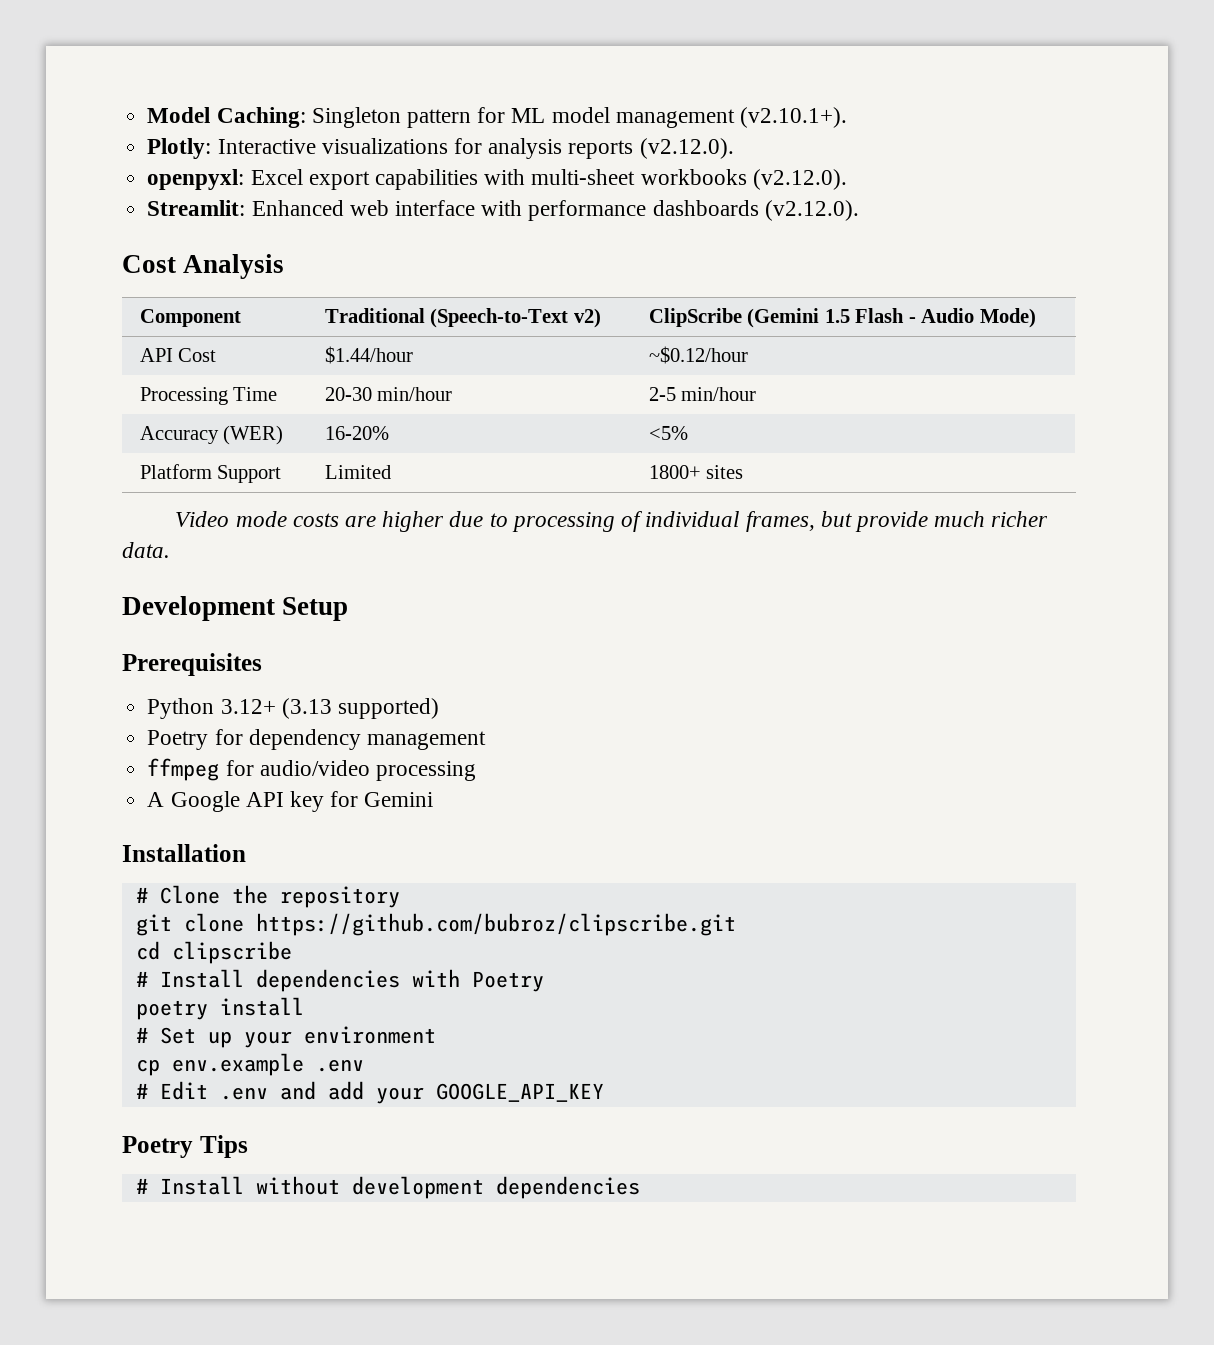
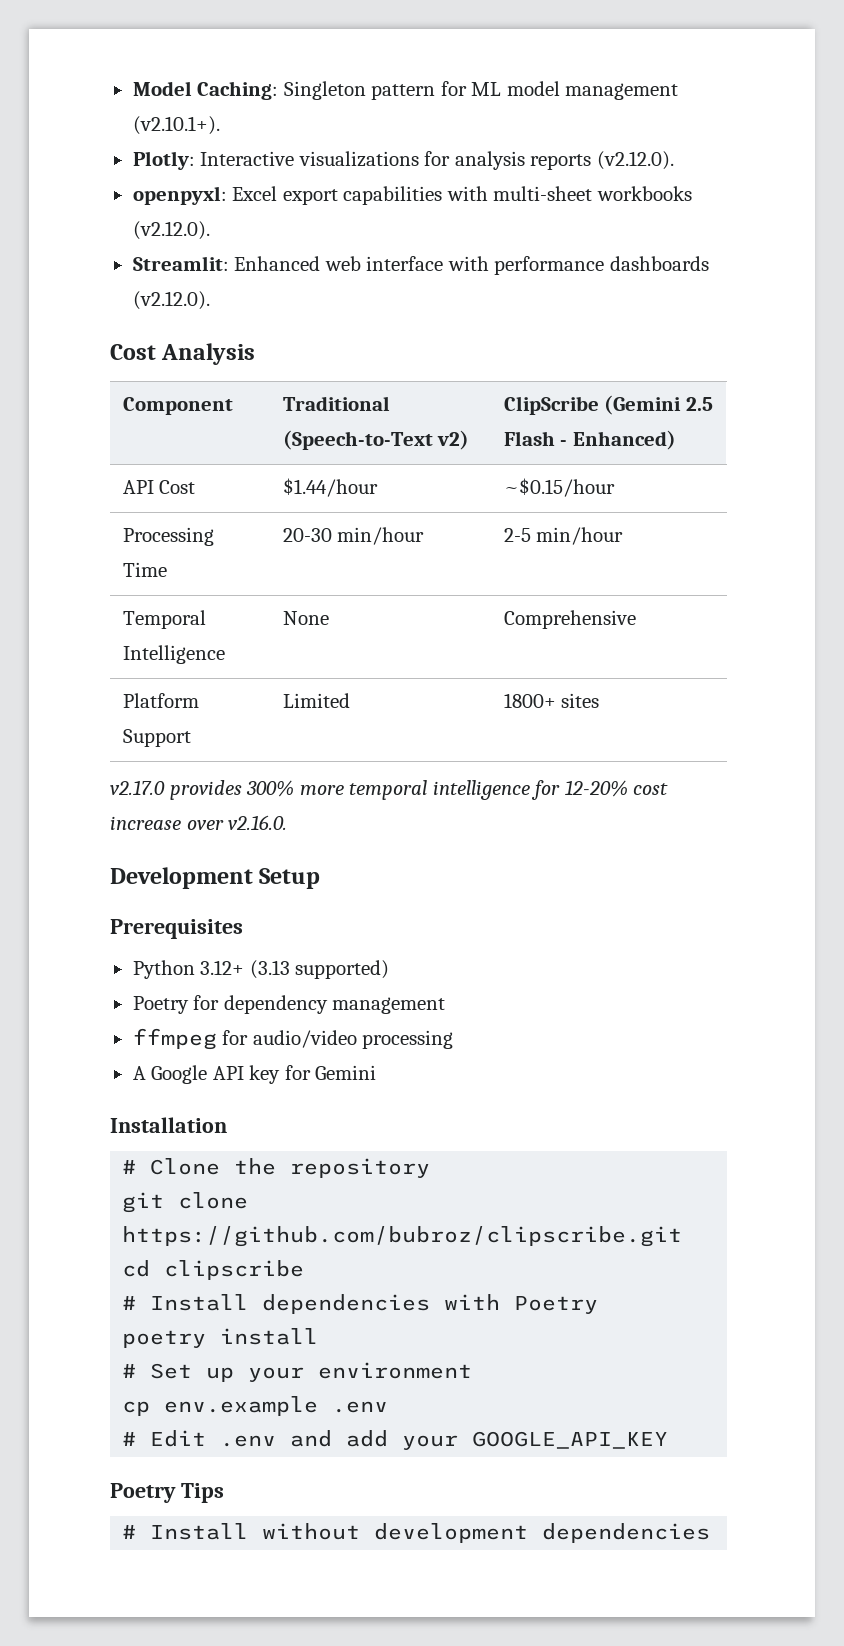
[824,309,850,323] 1.5 -> [685,397,713,411] 2.5
[921,308,1036,328] Audio Mode) -> [572,430,676,450] Enhanced)
[648,346,748,364] ~$0.12/hour -> [503,478,615,497] ~$0.15/hour
[139,425,284,445] [324,426,389,440] [648,426,688,440] Accuracy (WER) | 16-20% | <5% -> [122,610,206,629] [122,645,225,664] [282,611,329,625] [503,610,636,629] Temporal Intelligence | None | Comprehensive
[175,511,1049,532] [122,542,170,558] Video mode costs are higher due to processing of individual frames, but provide much richer data. -> [110,780,669,800] [110,815,288,830] v2.17.0 provides 300% more temporal intelligence for 12-20% cost increase over v2.16.0.

